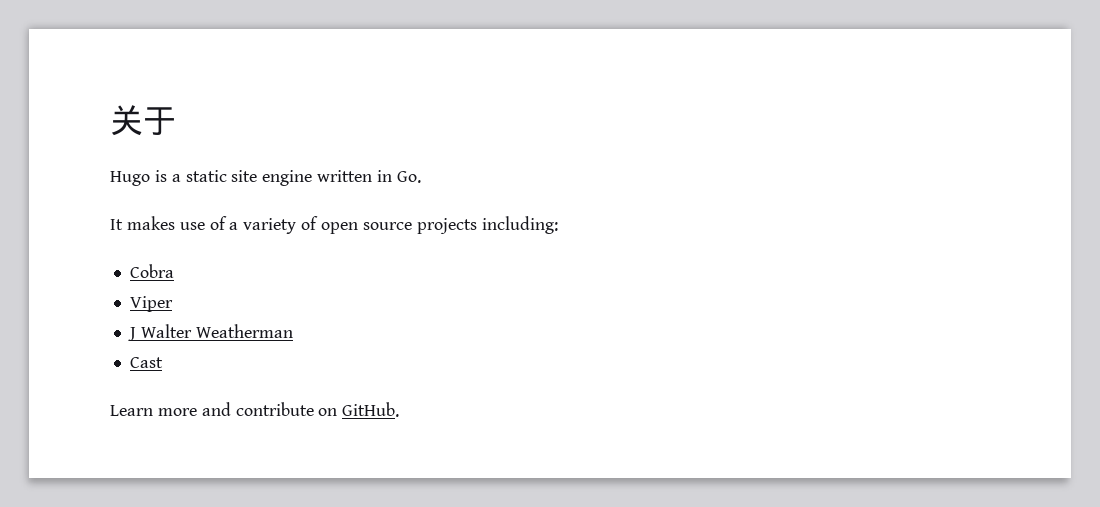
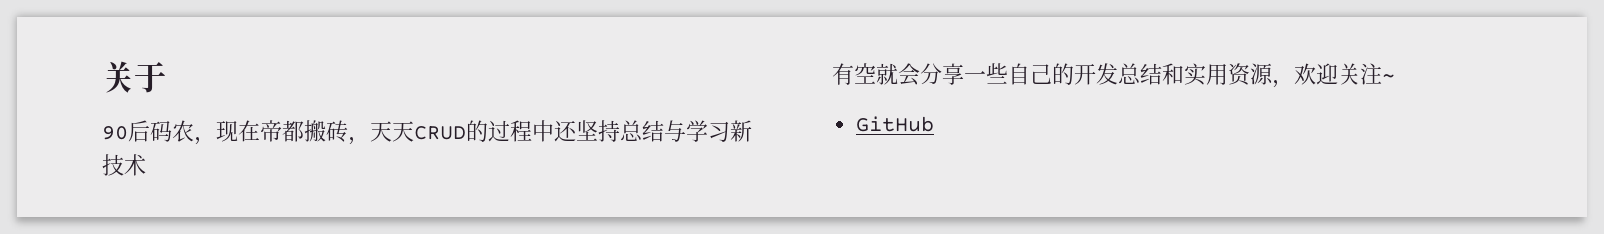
[110,170,421,186] [110,216,558,234] [129,264,174,278] [129,296,173,312] [127,324,293,341] [129,357,163,368] [110,402,400,417] Hugo is a static site engine written in Go. // It makes use of a variety of open source projects including: // Cobra // Viper // J Walter Weatherman // Cast // Learn more and contribute on GitHub. -> [102,120,752,145] [102,154,146,176] [832,63,1395,88] [856,116,935,132] 90后码农，现在帝都搬砖，天天CRUD的过程中还坚持总结与学习新技术 // 有空就会分享一些自己的开发总结和实用资源，欢迎关注~ // GitHub

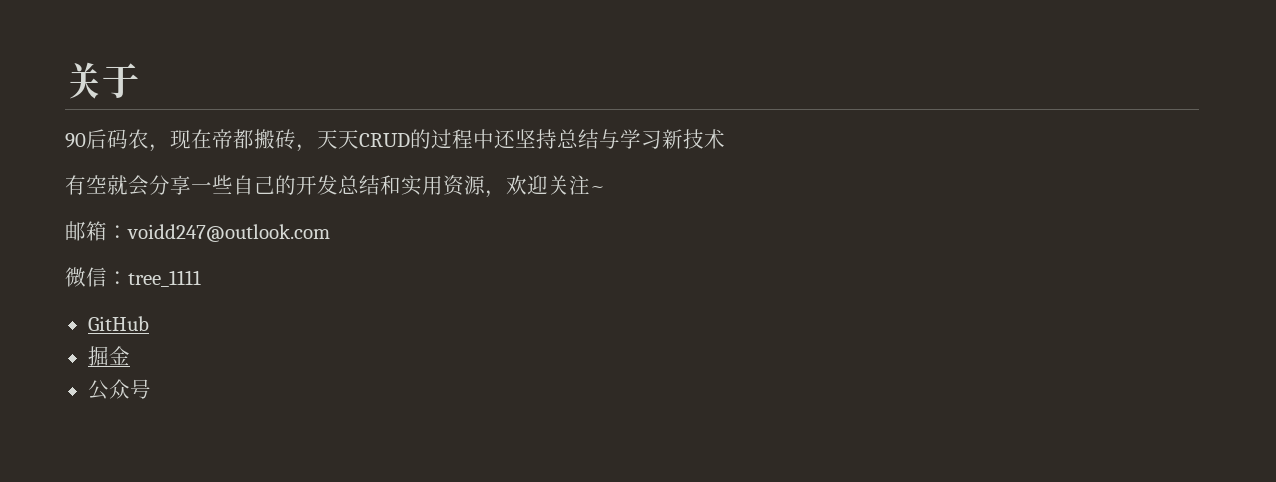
(1395, 78) none -> [65,221,330,242] [65,267,201,287] // 邮箱：voidd247@outlook.com // 微信：tree_1111
(935, 124) none -> [87,346,130,366] [87,379,151,400] // 掘金 // 公众号

